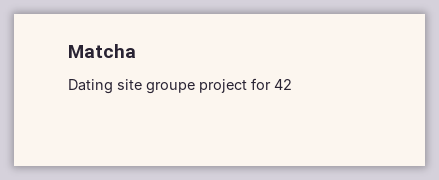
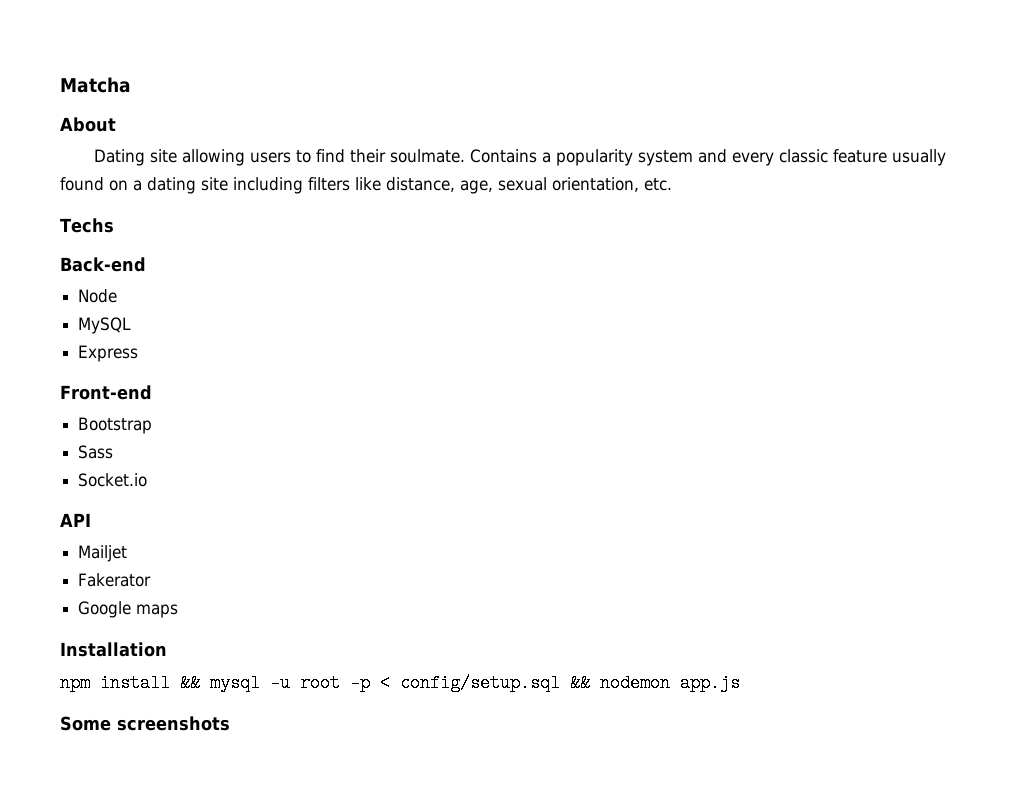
(136, 51) none -> [60,117,116,132] // About
[146,78,292,94] groupe project for 42 -> [182,149,947,166] [60,177,672,194] [60,218,114,233] [60,257,146,272] [78,289,118,303] [78,317,132,334] [78,345,139,362] [60,385,152,400] [78,417,153,434] [78,445,114,459] [78,473,148,487] [60,513,91,527] [78,545,128,562] [78,573,152,587] [78,601,179,618] [60,642,167,657] [60,674,740,692] [60,716,230,731] allowing users to find their soulmate. Contains a popularity system and every classic feature usually found on a dating site including filters like distance, age, sexual orientation, etc. // Techs // Back-end // Node // MySQL // Express // Front-end // Bootstrap // Sass // Socket.io // API // Mailjet // Fakerator // Google maps // Installation // npm install && mysql -u root -p < config/setup.sql && nodemon app.js // Some screenshots

